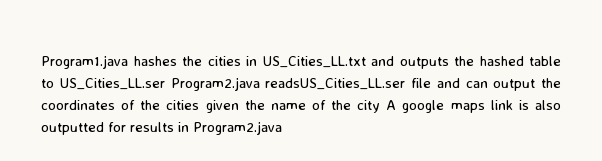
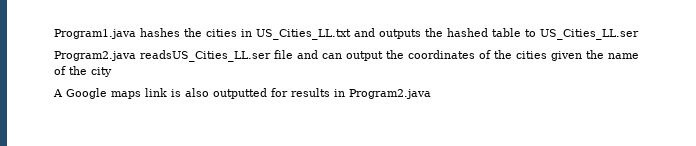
(165, 84) none -> (639, 34) //
[386,100,445,113] A google -> [53,88,107,99] // A Google

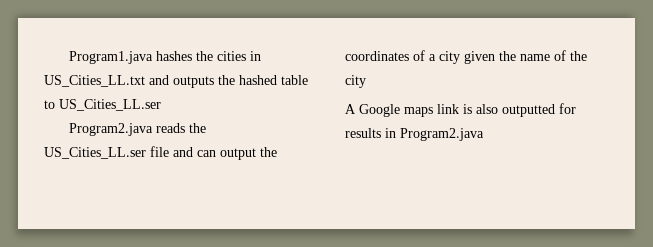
[140,50,271,62] readsUS_Cities_LL.ser -> [155,123,206,133] [44,147,146,159] reads the US_Cities_LL.ser
[494,50,547,59] the cities -> [429,51,460,64] a city

